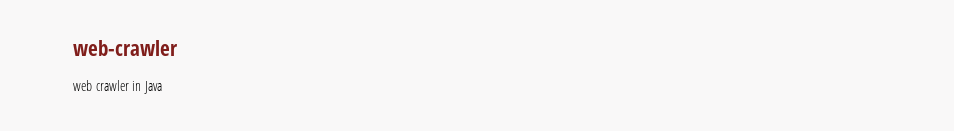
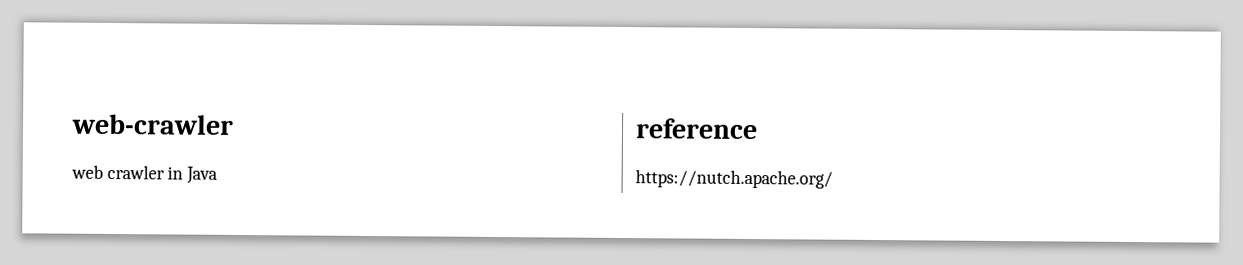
(162, 87) none -> [635,118,758,140] [635,169,833,189] // reference // https://nutch.apache.org/

